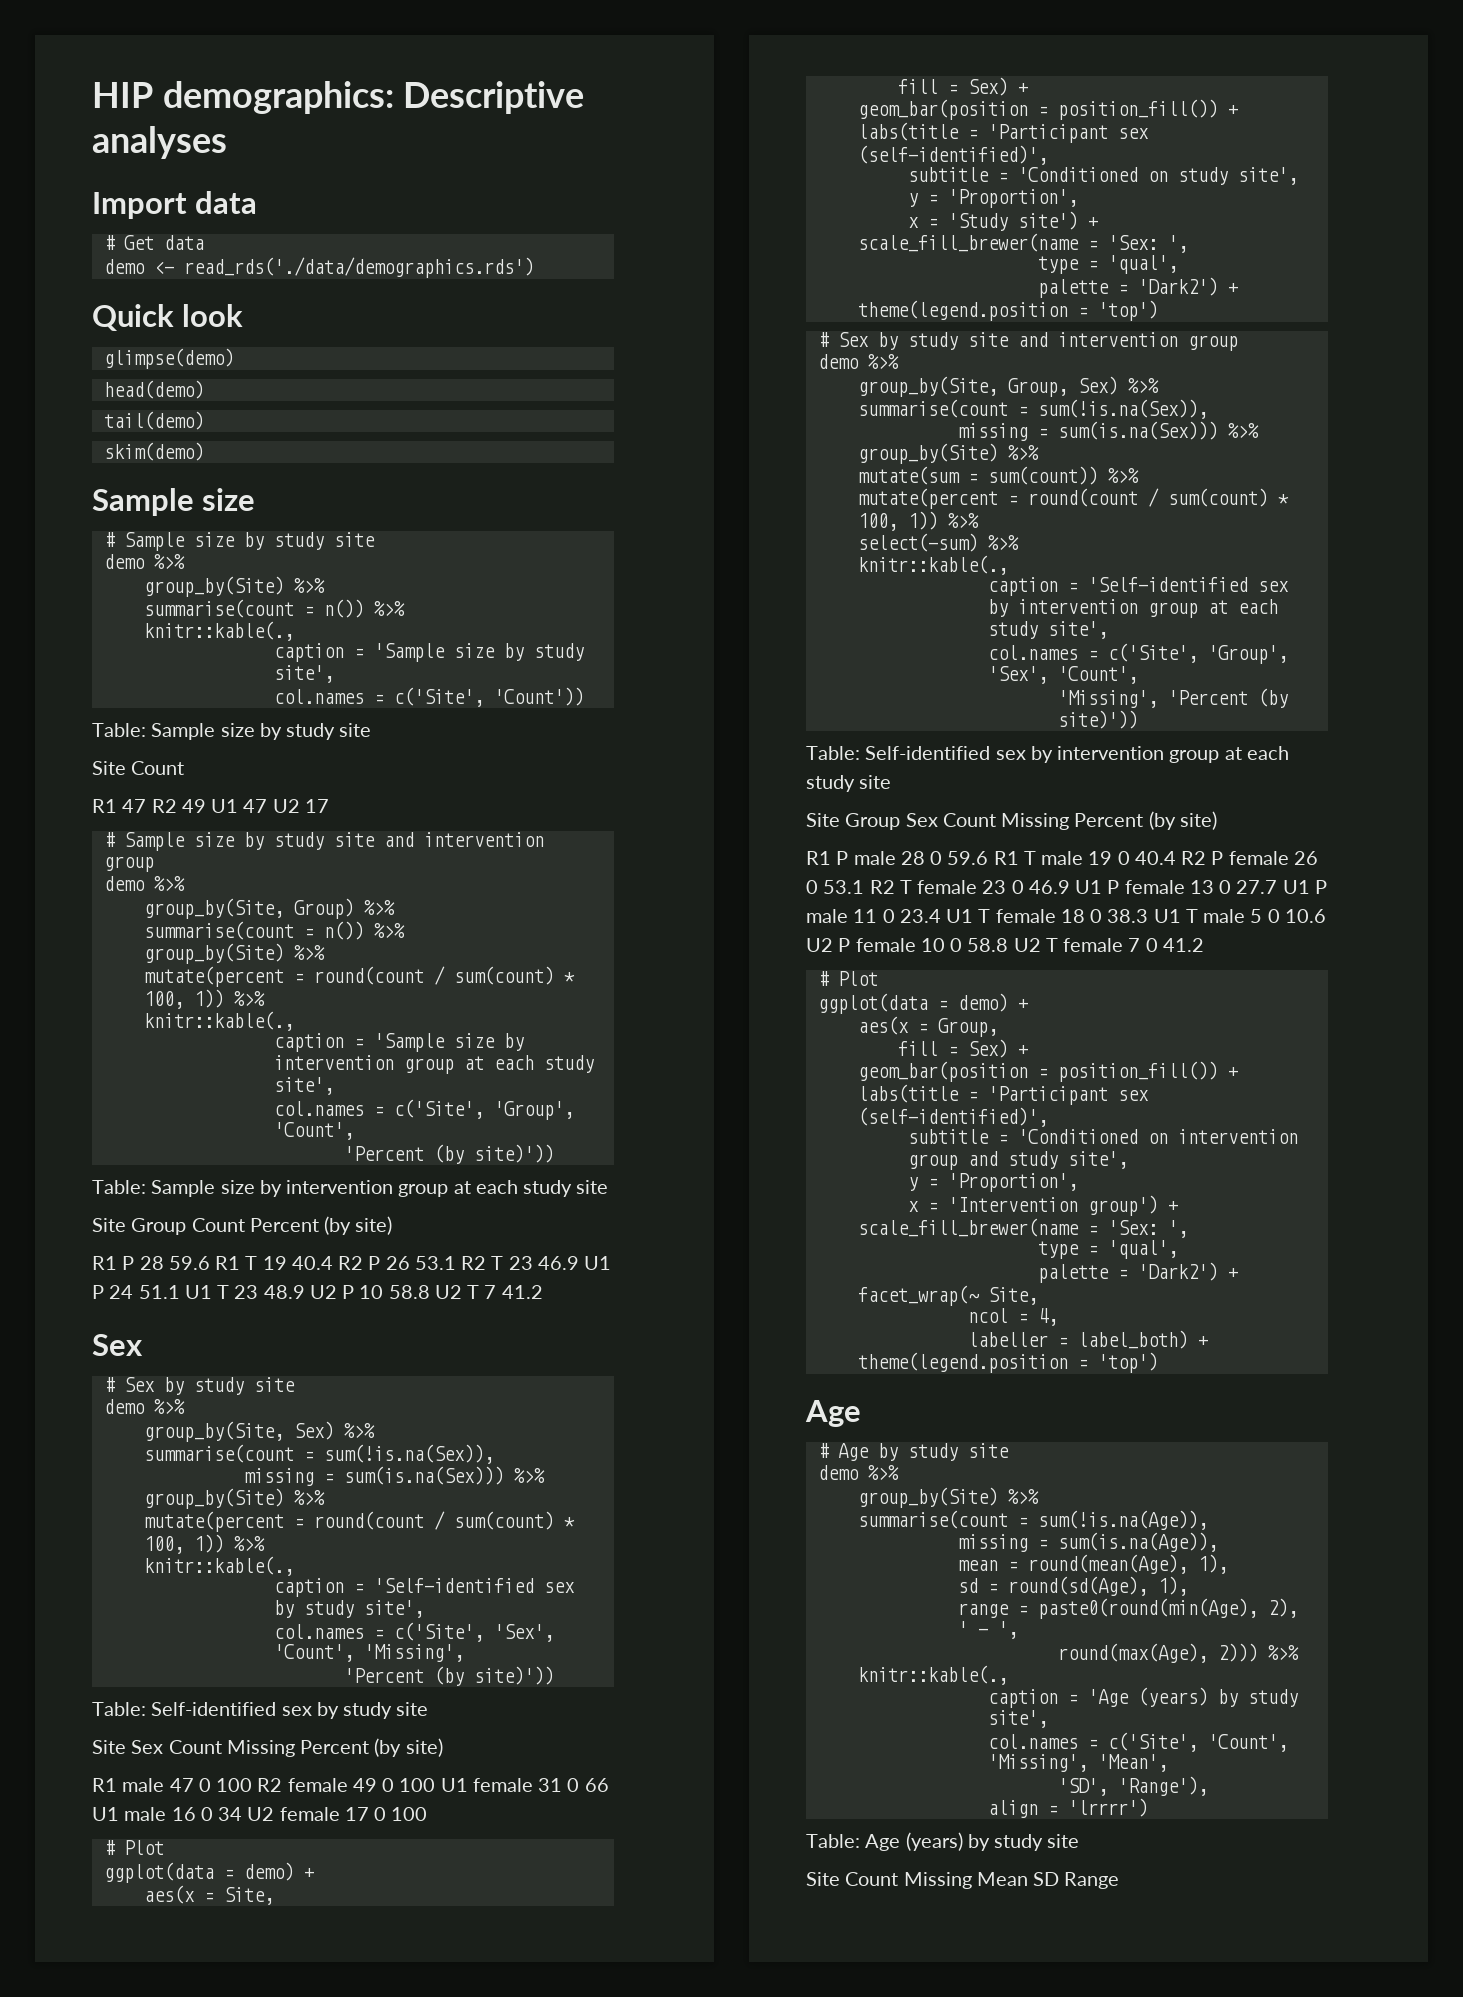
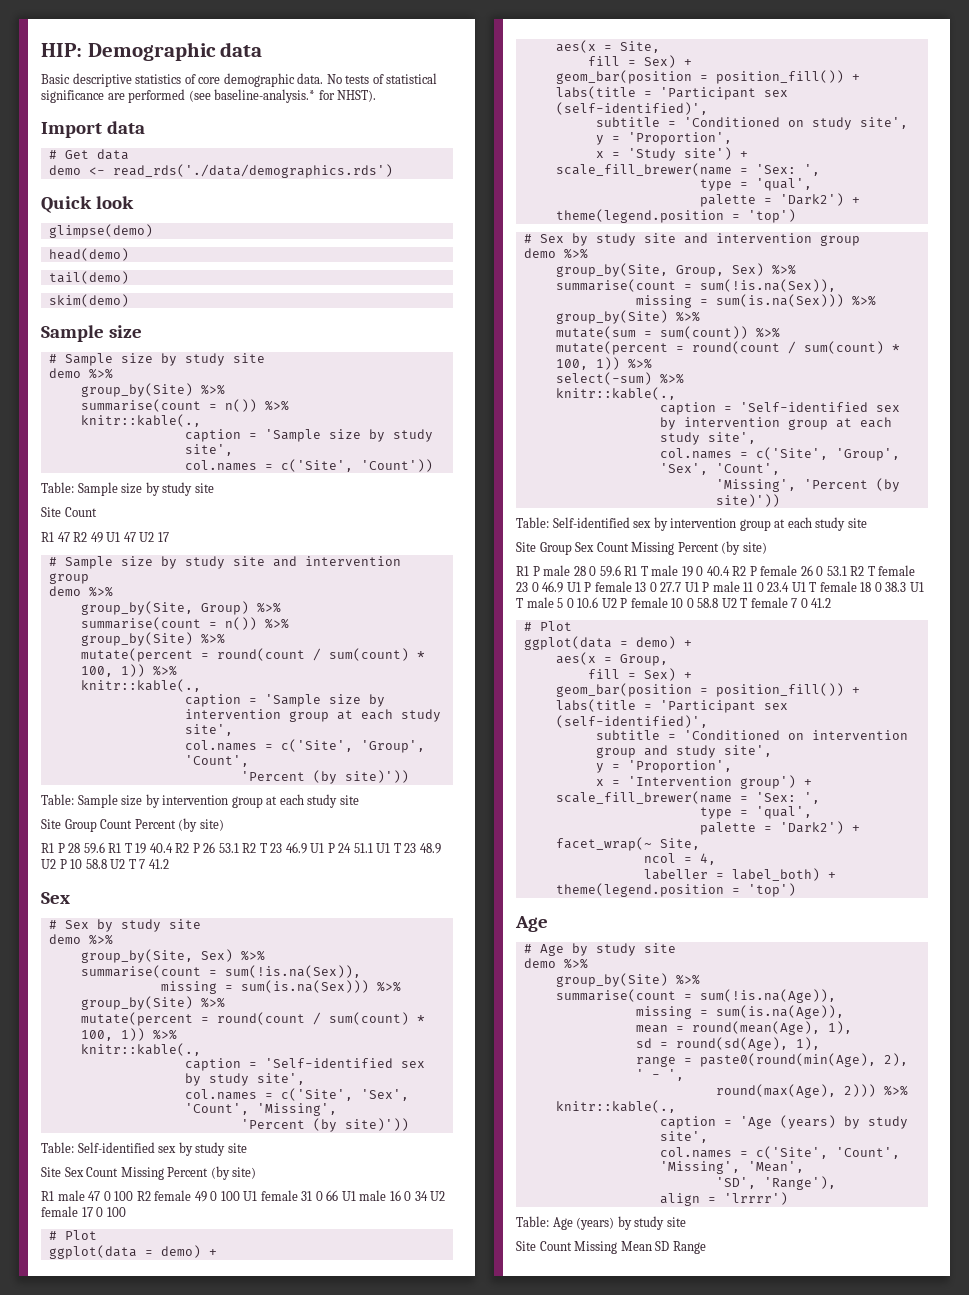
[92,81,585,114] [92,126,227,159] HIP demographics: Descriptive analyses -> [41,42,263,61] [41,73,438,87] [41,89,377,103] HIP: Demographic data // Basic descriptive statistics of core demographic data. No tests of statistical significance are performed (see baseline-analysis.* for NHST).

